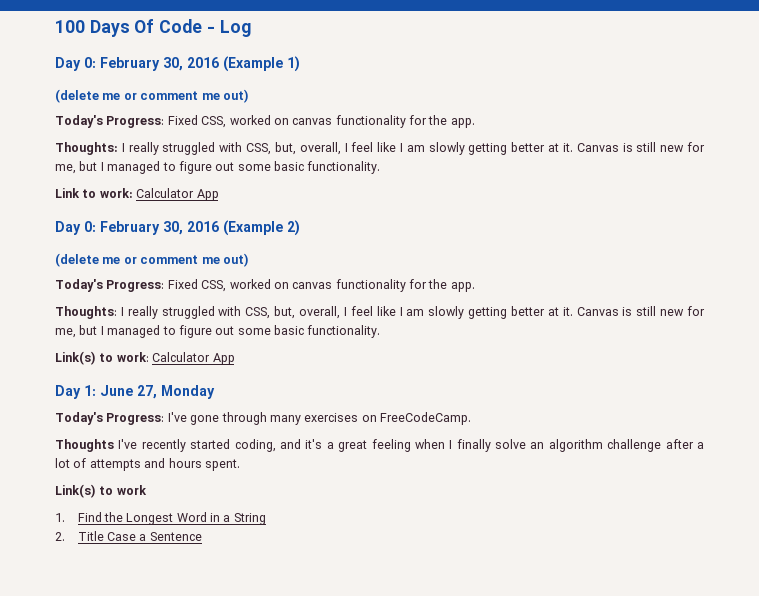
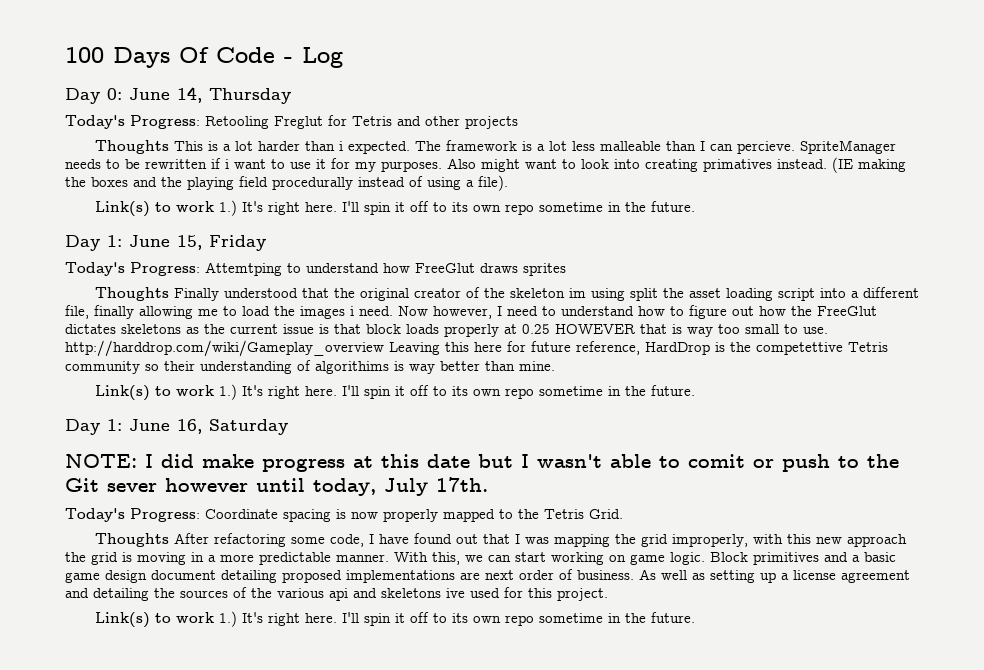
[100,56,300,72] [55,89,249,103] [55,115,475,128] [55,142,706,155] [55,161,381,174] [55,188,219,201] [55,220,300,236] [55,253,249,267] [55,279,475,292] [55,306,706,319] [55,325,381,338] [55,351,235,365] [55,385,215,399] [55,412,471,425] [55,439,705,452] [55,458,240,471] [55,484,147,498] [55,512,266,525] [55,531,202,541] February 30, 2016 (Example 1) // (delete me or comment me out) // Today's Progress: Fixed CSS, worked on canvas functionality for the app. // Thoughts: I really struggled with CSS, but, overall, I feel like I am slowly getting better at it. Canvas is still new for me, but I managed to figure out some basic functionality. // Link to work: Calculator App // Day 0: February 30, 2016 (Example 2) // (delete me or comment me out) // Today's Progress: Fixed CSS, worked on canvas functionality for the app. // Thoughts: I really struggled with CSS, but, overall, I feel like I am slowly getting better at it. Canvas is still new for me, but I managed to figure out some basic functionality. // Link(s) to work: Calculator App // Day 1: June 27, Monday // Today's Progress: I've gone through many exercises on FreeCodeCamp. // Thoughts I've recently started coding, and it's a great feeling when I finally solve an algorithm challenge after a lot of attempts and hours spent. // Link(s) to work // 1. Find the Longest Word in a String // 2. Title Case a Sentence -> [129,87,291,104] [65,115,518,129] [94,140,896,154] [65,157,906,173] [65,175,508,191] [94,200,695,217] [65,235,266,251] [65,262,566,276] [94,287,919,301] [65,305,877,319] [65,324,828,337] [65,340,888,357] [65,360,555,374] [94,384,695,401] [65,419,288,435] [65,454,899,472] [65,477,488,496] [65,508,623,522] [94,533,907,547] [65,552,896,565] [65,569,910,583] [65,587,608,601] [94,611,695,628] June 14, Thursday // Today's Progress: Retooling Freglut for Tetris and other projects // Thoughts This is a lot harder than i expected. The framework is a lot less malleable than I can percieve. SpriteManager needs to be rewritten if i want to use it for my purposes. Also might want to look into creating primatives instead. (IE making the boxes and the playing field procedurally instead of using a file). // Link(s) to work 1.) It's right here. I'll spin it off to its own repo sometime in the future. // Day 1: June 15, Friday // Today's Progress: Attemtping to understand how FreeGlut draws sprites // Thoughts Finally understood that the original creator of the skeleton im using split the asset loading script into a different file, finally allowing me to load the images i need. Now however, I need to understand how to figure out how the FreeGlut dictates skeletons as the current issue is that block loads properly at 0.25 HOWEVER that is way too small to use. http://harddrop.com/wiki/Gameplay_overview Leaving this here for future reference, HardDrop is the competettive Tetris community so their understanding of algorithims is way better than mine. // Link(s) to work 1.) It's right here. I'll spin it off to its own repo sometime in the future. // Day 1: June 16, Saturday // NOTE: I did make progress at this date but I wasn't able to comit or push to the Git sever however until today, July 17th. // Today's Progress: Coordinate spacing is now properly mapped to the Tetris Grid. // Thoughts After refactoring some code, I have found out that I was mapping the grid improperly, with this new approach the grid is moving in a more predictable manner. With this, we can start working on game logic. Block primitives and a basic game design document detailing proposed implementations are next order of business. As well as setting up a license agreement and detailing the sources of the various api and skeletons ive used for this project. // Link(s) to work 1.) It's right here. I'll spin it off to its own repo sometime in the future.

